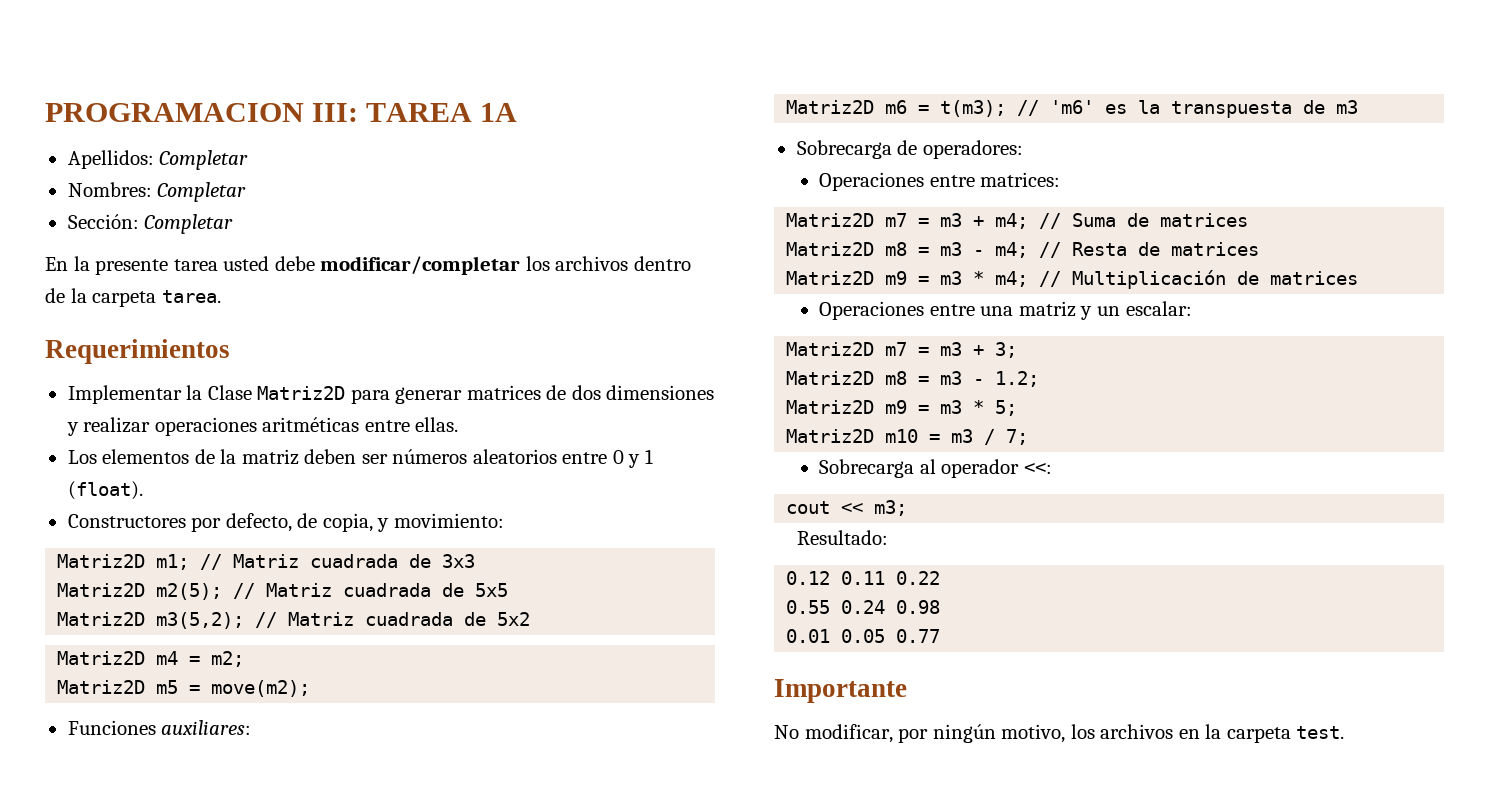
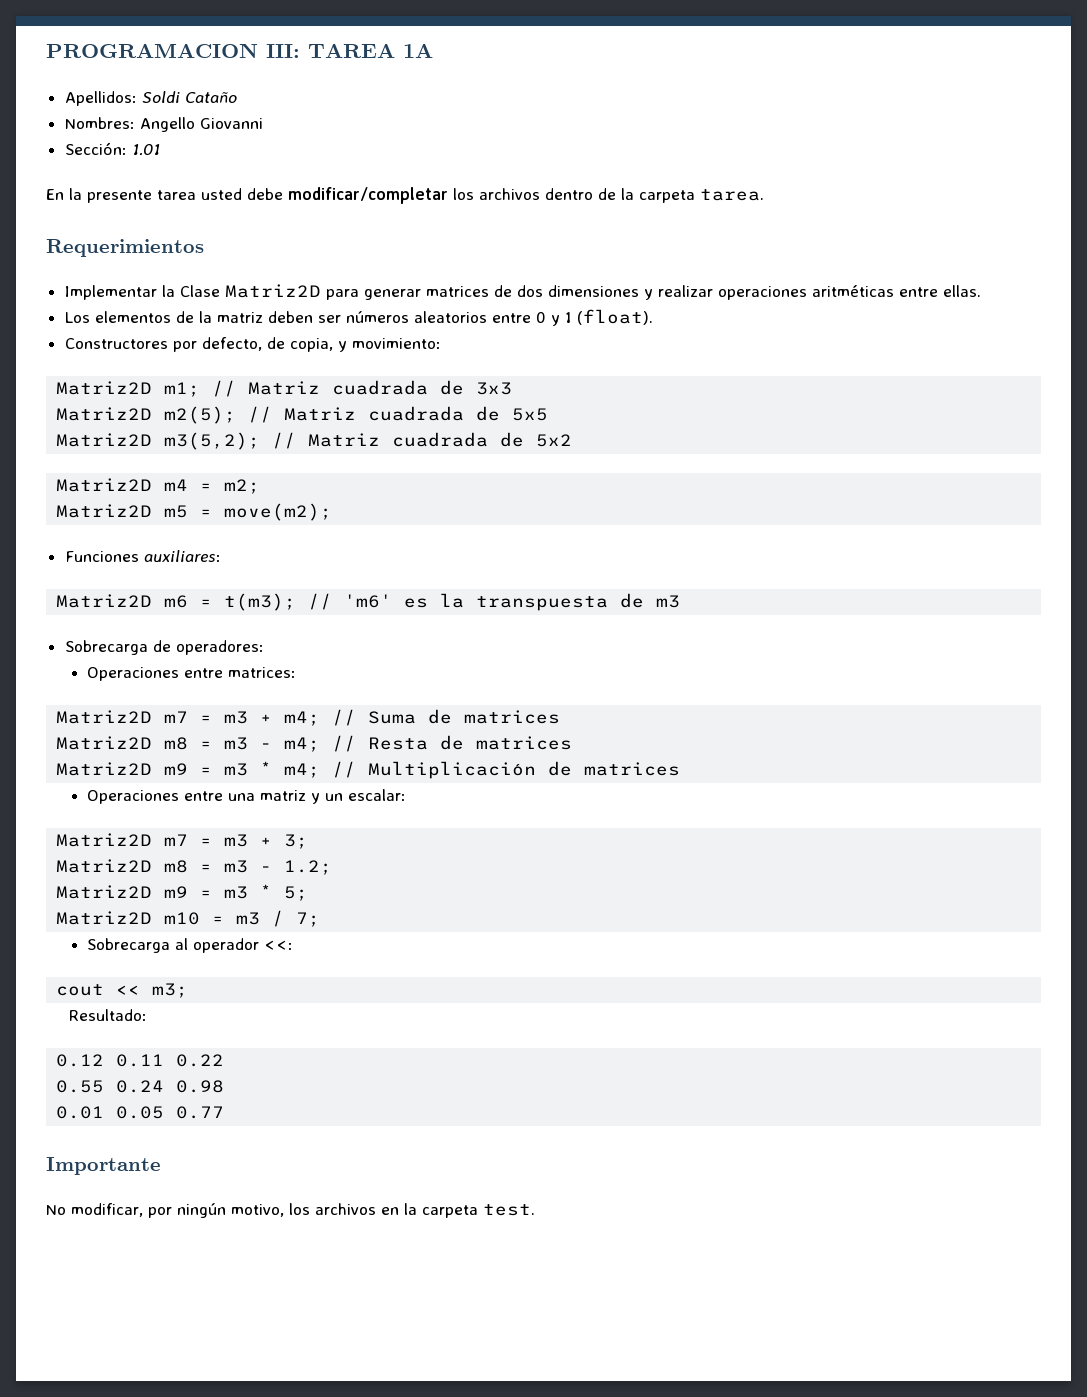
[159,150,249,170] Completar -> [141,91,237,103] Soldi Cataño
[157,182,247,202] Completar -> [139,117,263,132] Angello Giovanni
[144,214,234,234] Completar -> [131,144,160,156] 1.01

